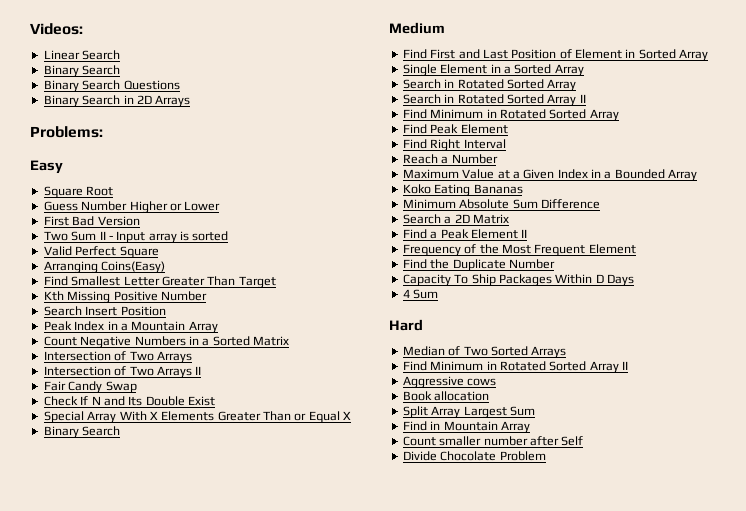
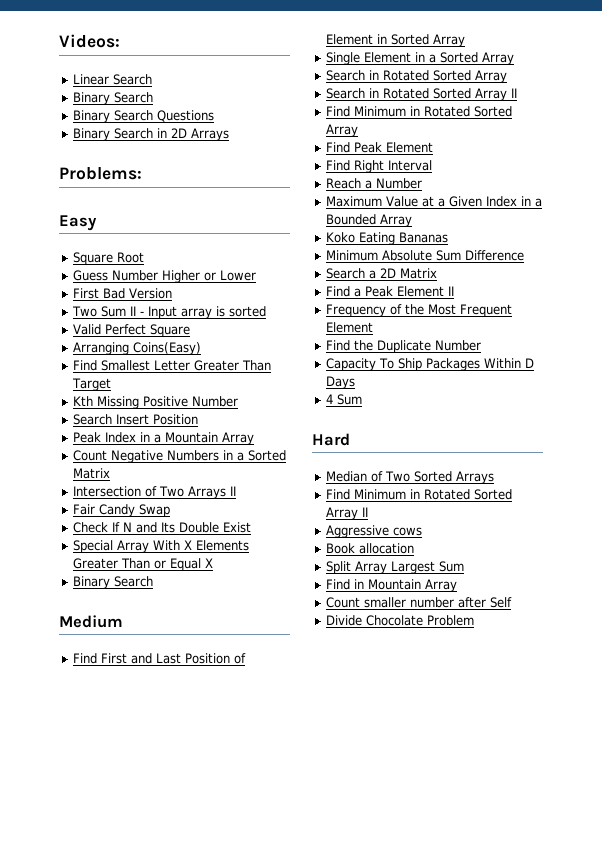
[43,366,192,378] // Intersection of Two Arrays -> (227, 492) none

